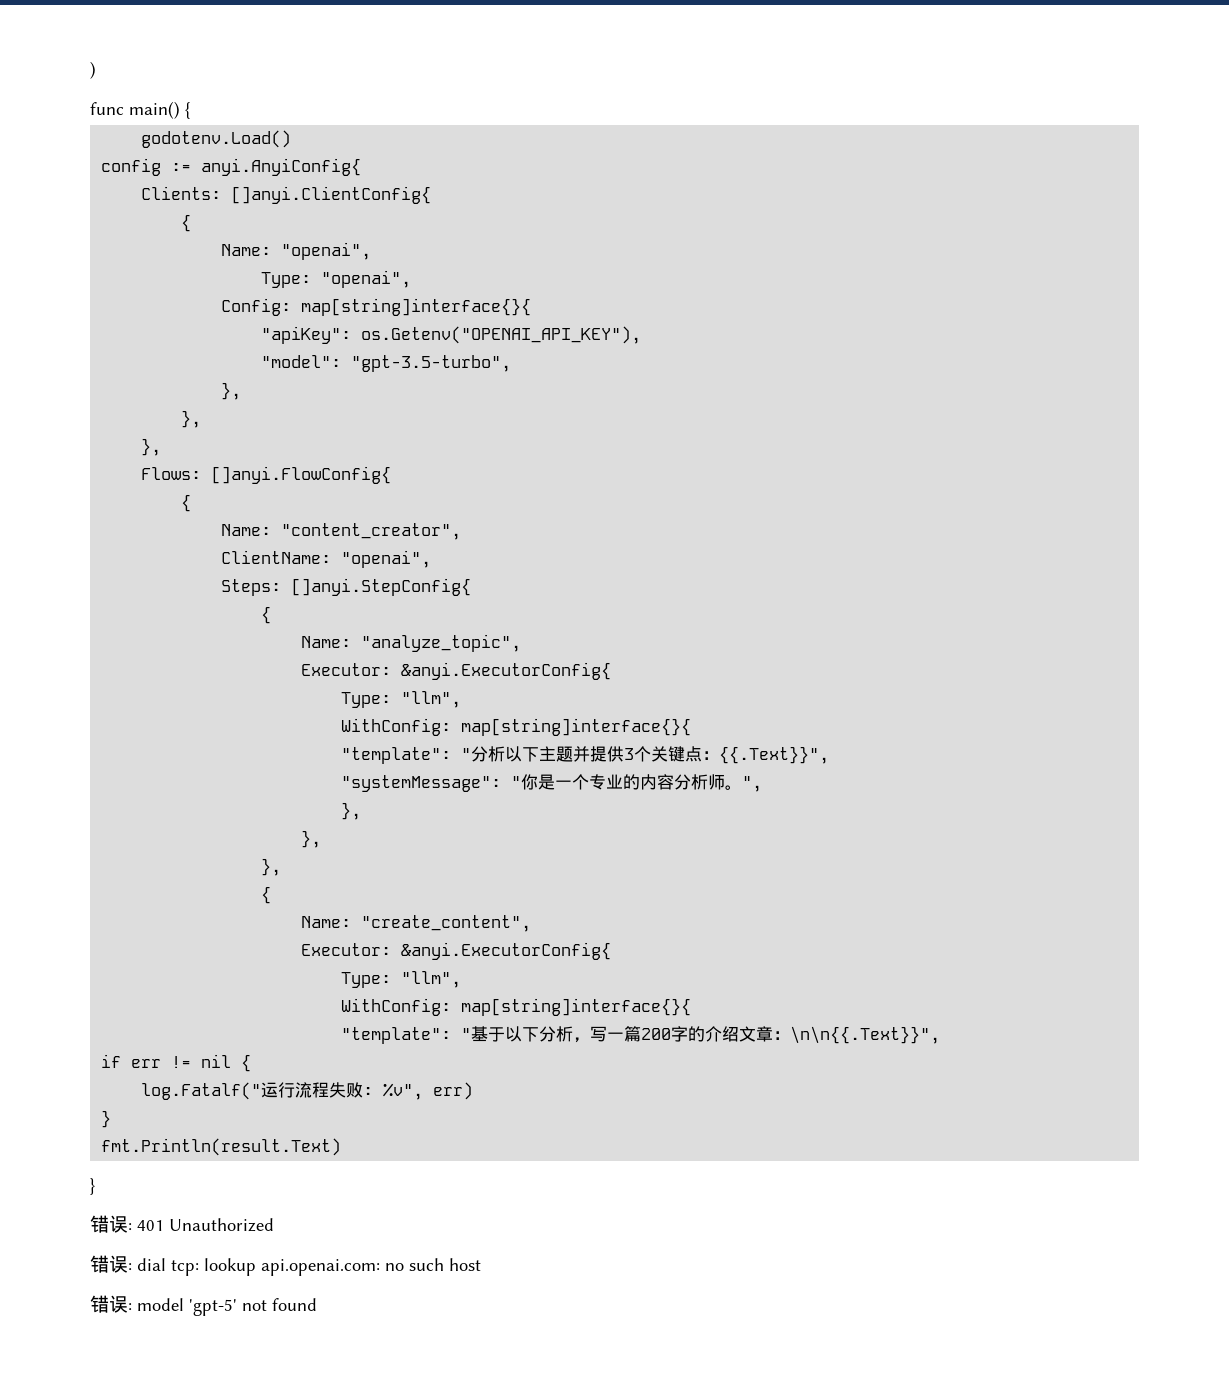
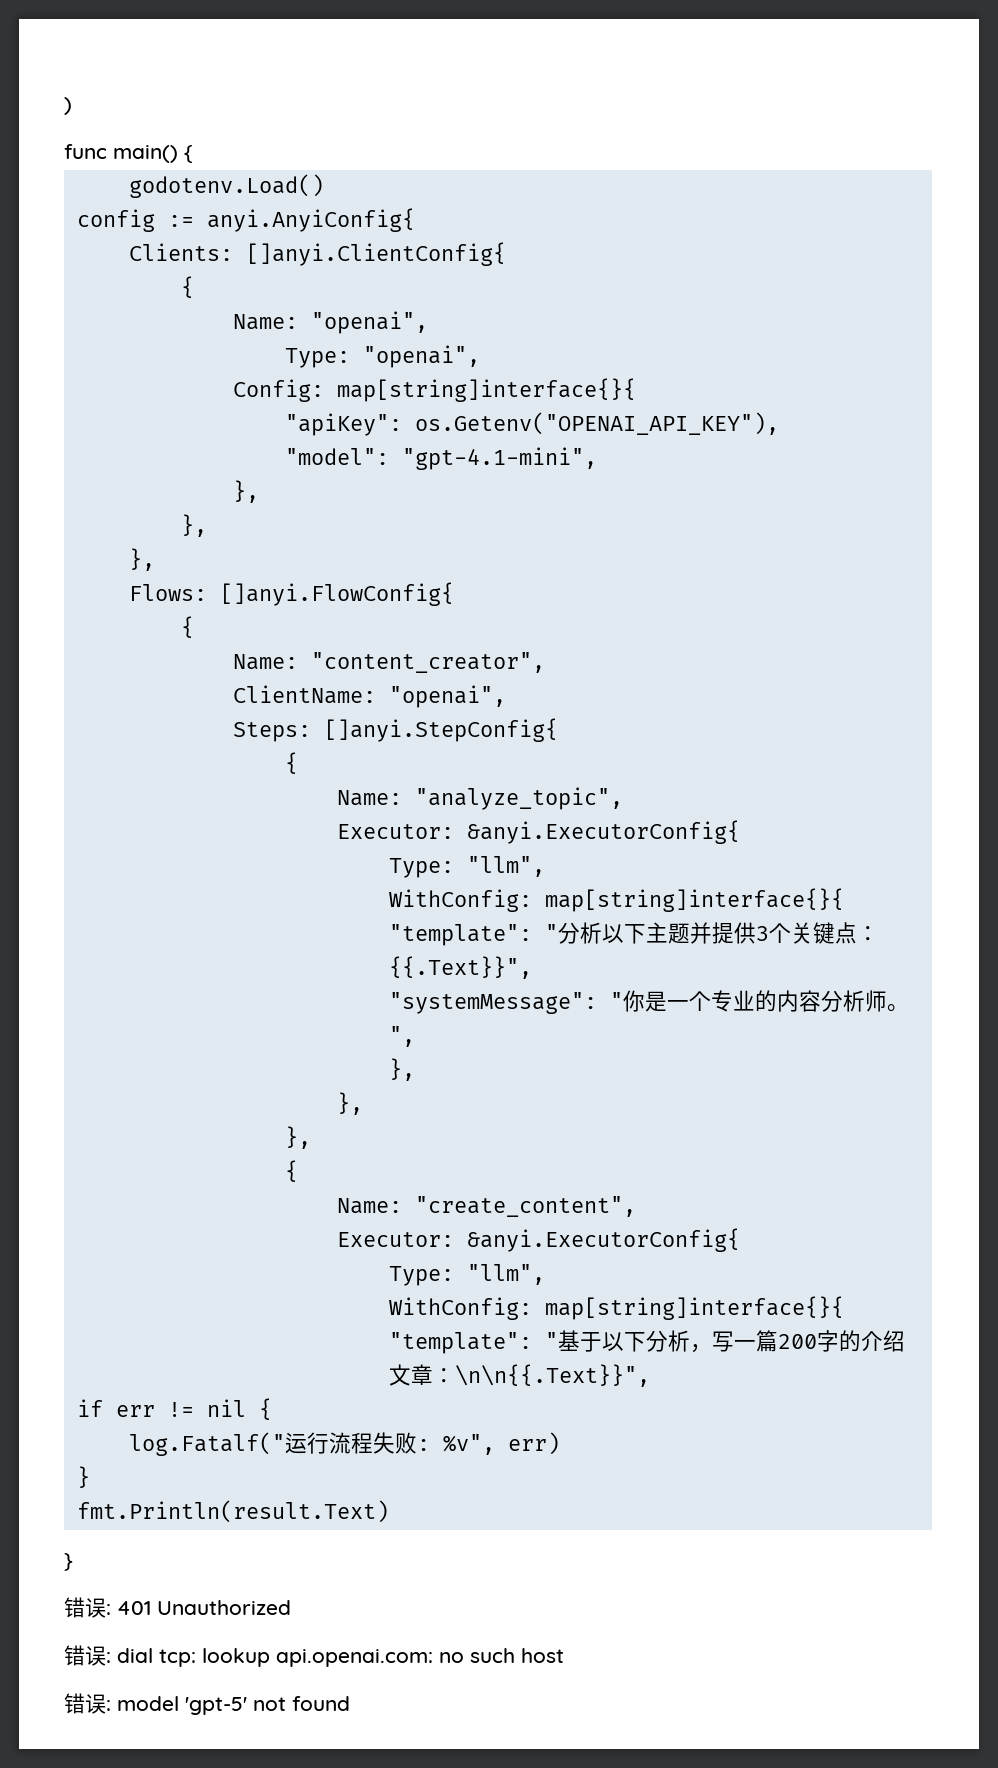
[351,355,512,372] "gpt-3.5-turbo", -> [401,447,597,470] "gpt-4.1-mini",

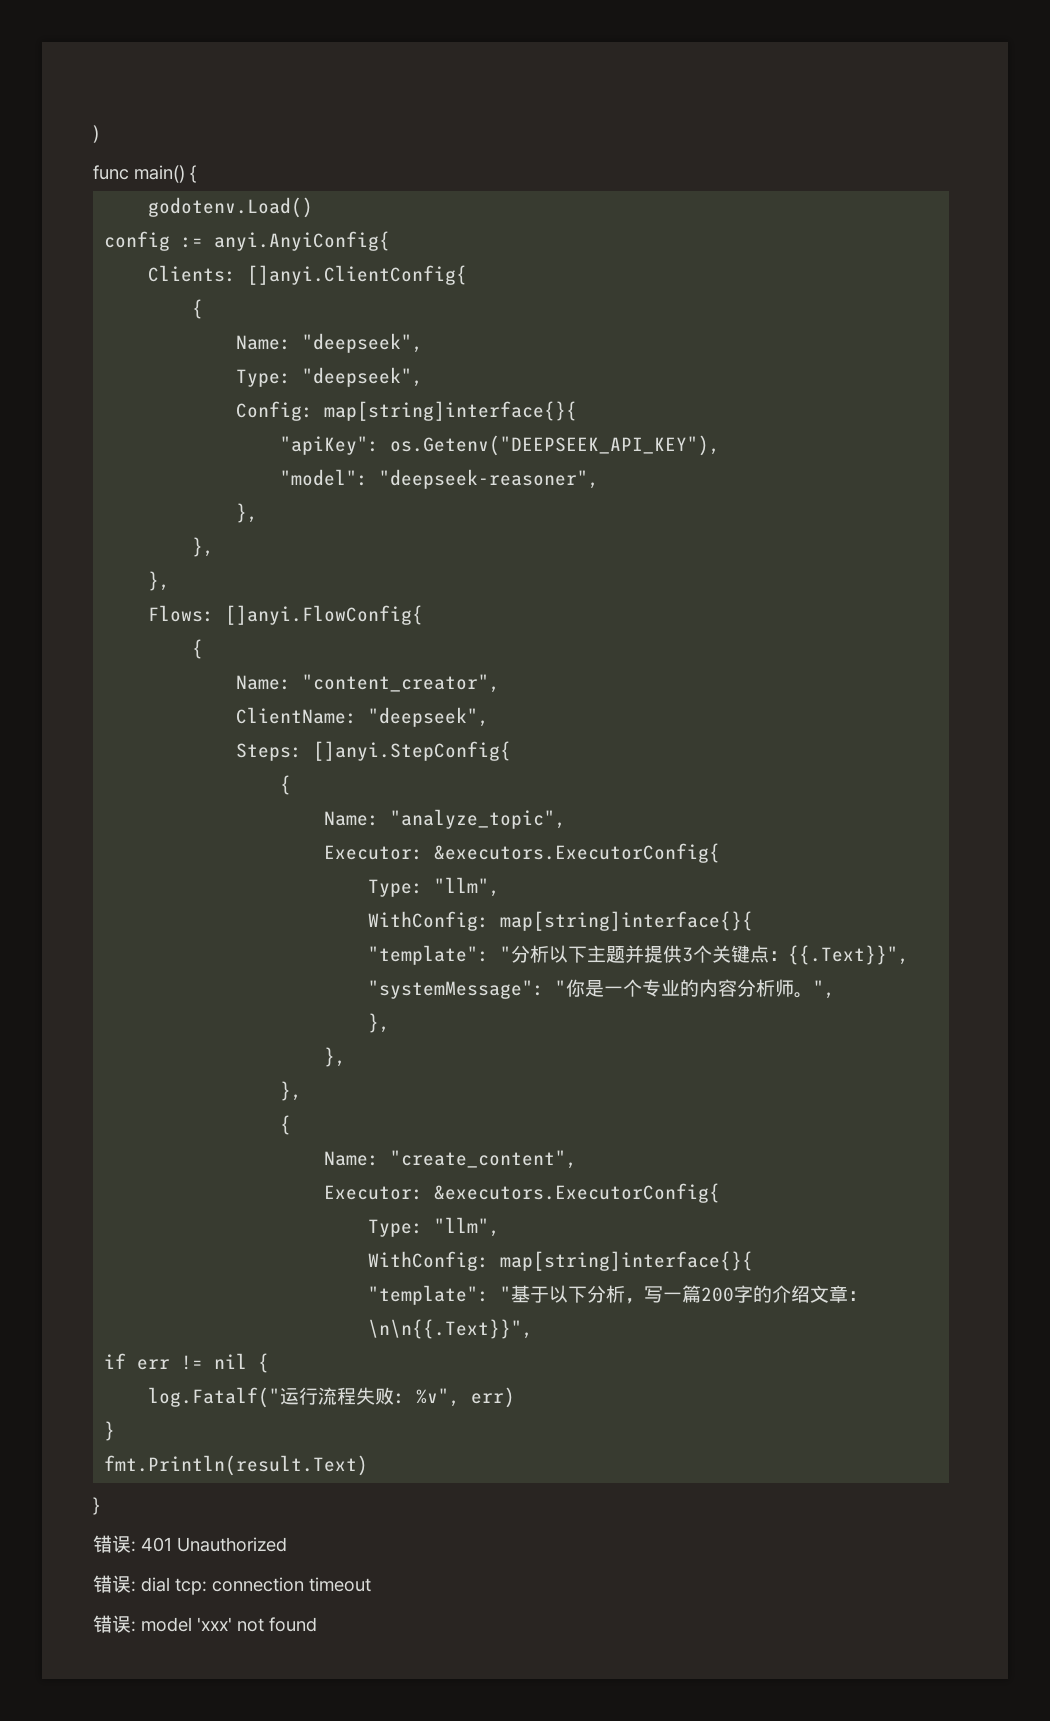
[310,311,428,334] [284,345,480,368] "openai", // Type: "openai", -> [302,333,424,353] [236,367,424,387] "deepseek", // Type: "deepseek",
[414,412,779,435] os.Getenv("OPENAI_API_KEY"), -> [390,435,721,456] os.Getenv("DEEPSEEK_API_KEY"),
[401,447,597,470] "gpt-4.1-mini", -> [379,469,600,489] "deepseek-reasoner",
[388,685,506,708] "openai", -> [368,707,490,727] "deepseek",
[466,820,740,844] &anyi.ExecutorConfig{ -> [434,843,721,863] &executors.ExecutorConfig{
[466,1228,740,1252] &anyi.ExecutorConfig{ -> [434,1183,721,1203] &executors.ExecutorConfig{
[202,1648,564,1667] lookup api.openai.com: no such host -> [212,1577,371,1592] connection timeout
[185,1697,247,1715] 'gpt-5' -> [197,1617,232,1631] 'xxx'

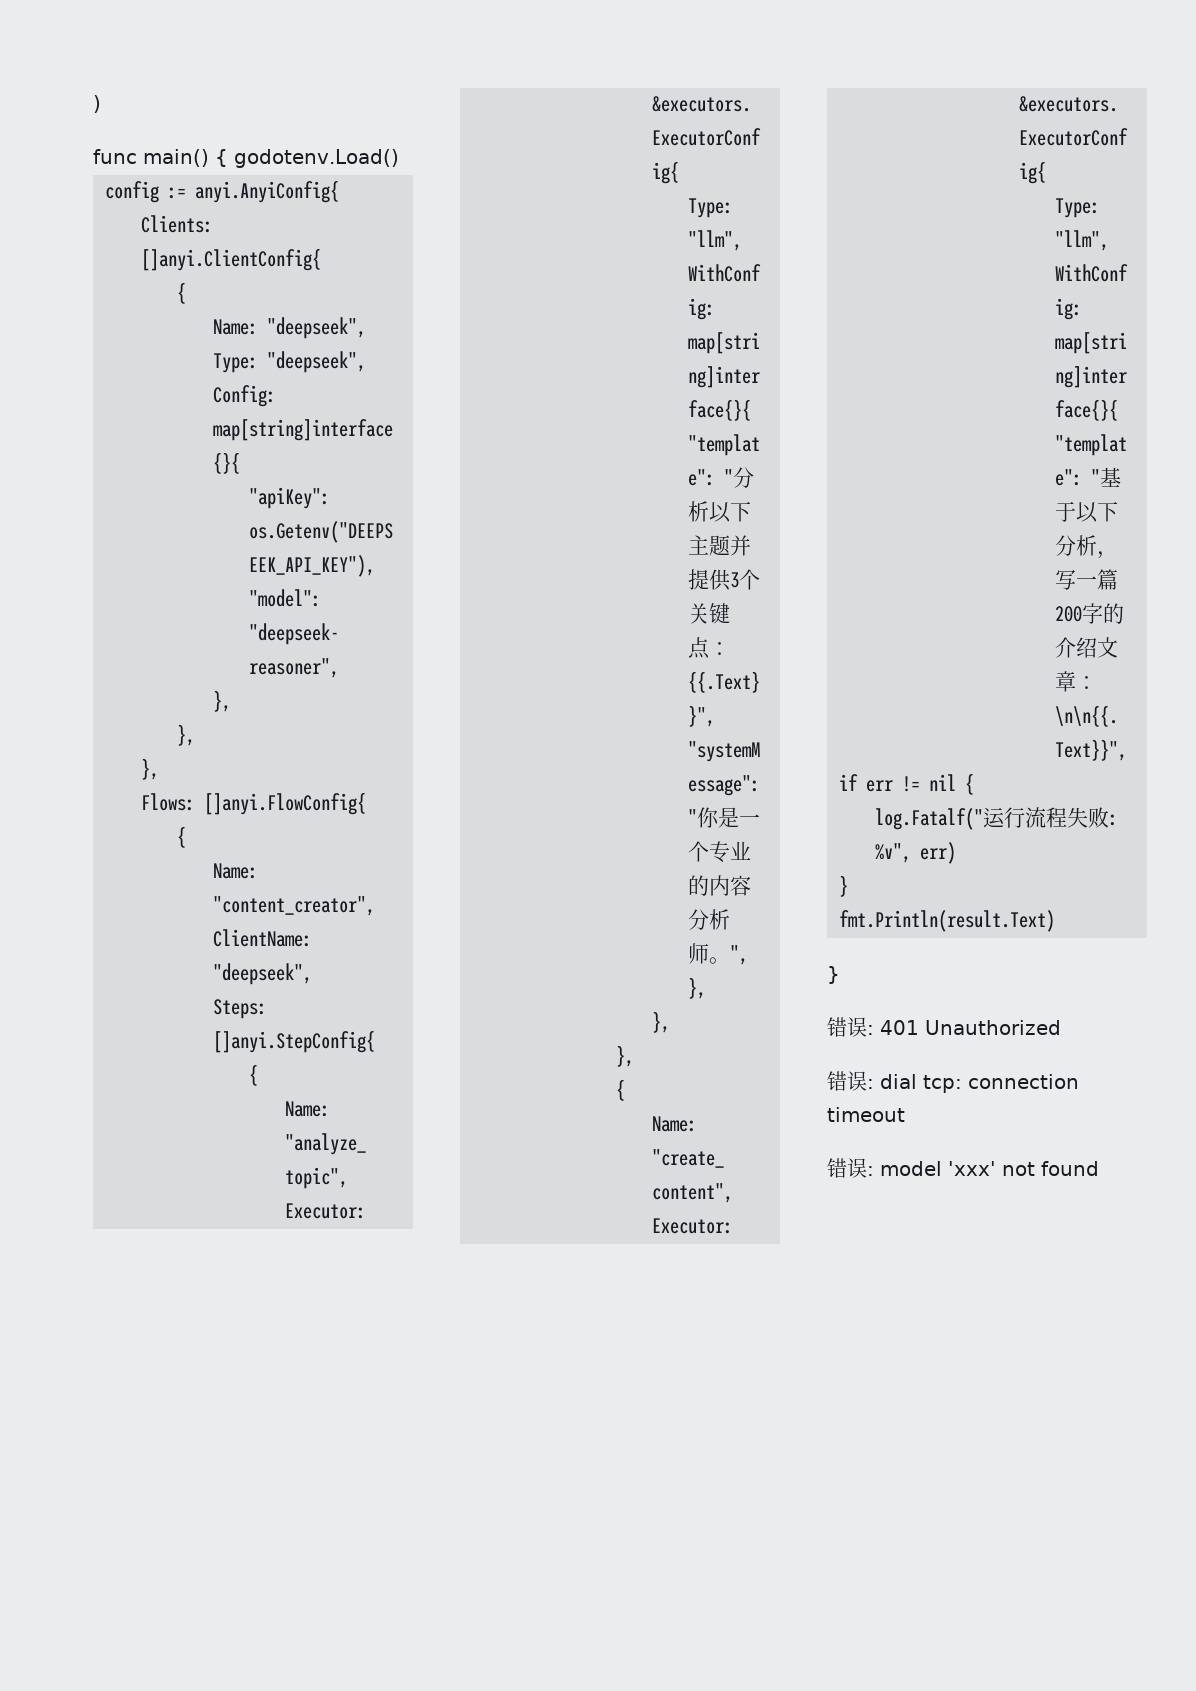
(196, 174) // -> (228, 158) none

